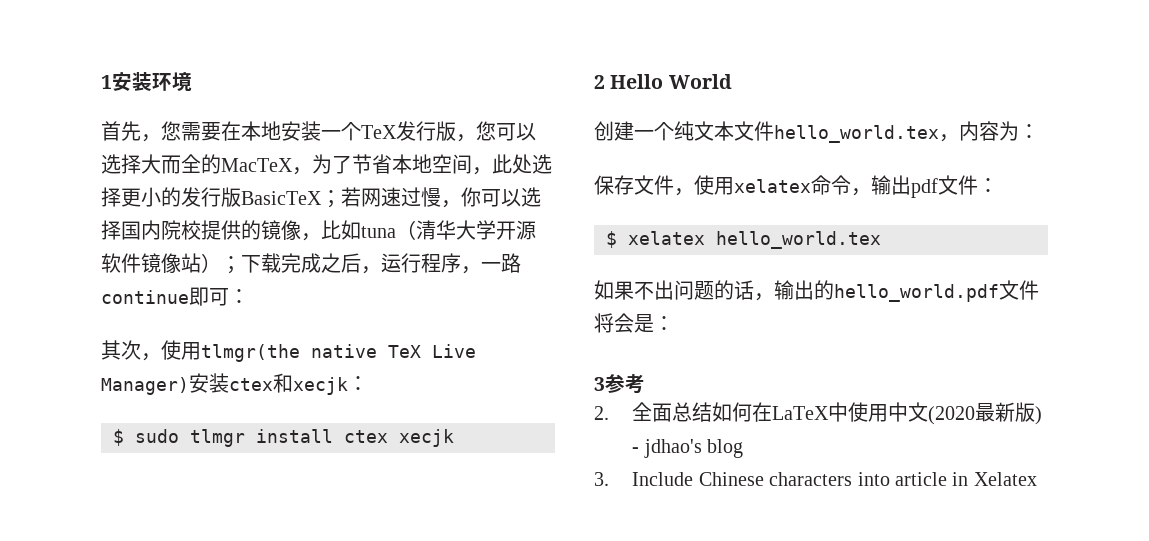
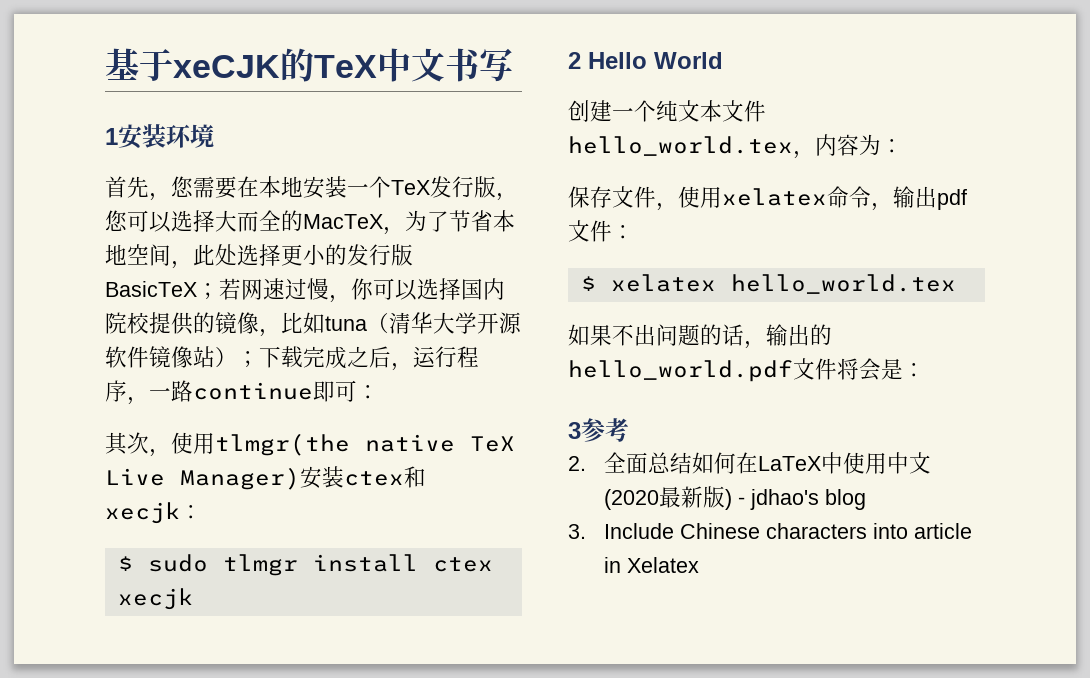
(101, 82) none -> [105,48,513,82] 基于xeCJK的TeX中文书写 //

